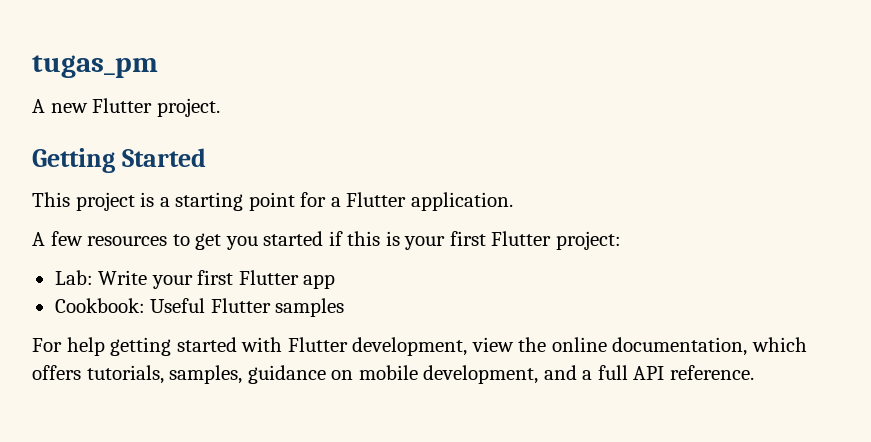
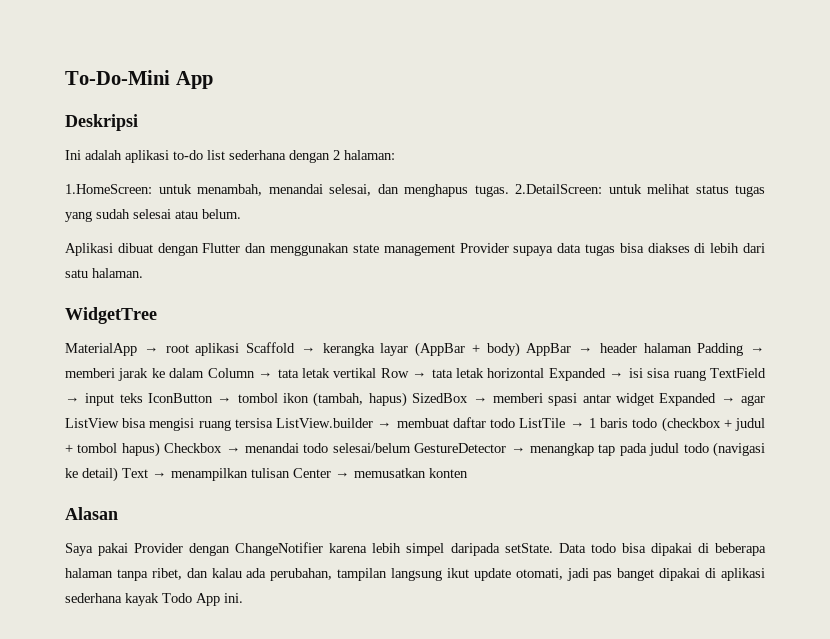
[32,55,158,78] [32,98,220,117] [32,148,206,173] [32,192,513,211] [32,231,621,250] [54,270,336,289] [54,298,345,317] [32,337,807,356] [32,365,754,384] tugas_pm // A new Flutter project. // Getting Started // This project is a starting point for a Flutter application. // A few resources to get you started if this is your first Flutter project: // Lab: Write your first Flutter app // Cookbook: Useful Flutter samples // For help getting started with Flutter development, view the online documentation, which offers tutorials, samples, guidance on mobile development, and a full API reference. -> [65,70,213,89] [65,114,138,131] [65,150,395,163] [65,184,765,197] [65,209,241,222] [65,243,765,256] [65,268,143,278] [65,307,157,324] [65,342,765,357] [65,368,767,381] [65,392,766,407] [65,417,766,432] [65,442,765,457] [65,467,468,482] [65,507,118,520] [65,542,767,556] [65,568,765,581] [65,593,243,606] To-Do-Mini App // Deskripsi // Ini adalah aplikasi to-do list sederhana dengan 2 halaman: // 1.HomeScreen: untuk menambah, menandai selesai, dan menghapus tugas. 2.DetailScreen: untuk melihat status tugas yang sudah selesai atau belum. // Aplikasi dibuat dengan Flutter dan menggunakan state management Provider supaya data tugas bisa diakses di lebih dari satu halaman. // WidgetTree // MaterialApp → root aplikasi Scaffold → kerangka layar (AppBar + body) AppBar → header halaman Padding → memberi jarak ke dalam Column → tata letak vertikal Row → tata letak horizontal Expanded → isi sisa ruang TextField → input teks IconButton → tombol ikon (tambah, hapus) SizedBox → memberi spasi antar widget Expanded → agar ListView bisa mengisi ruang tersisa ListView.builder → membuat daftar todo ListTile → 1 baris todo (checkbox + judul + tombol hapus) Checkbox → menandai todo selesai/belum GestureDetector → menangkap tap pada judul todo (navigasi ke detail) Text → menampilkan tulisan Center → memusatkan konten // Alasan // Saya pakai Provider dengan ChangeNotifier karena lebih simpel daripada setState. Data todo bisa dipakai di beberapa halaman tanpa ribet, dan kalau ada perubahan, tampilan langsung ikut update otomati, jadi pas banget dipakai di aplikasi sederhana kayak Todo App ini.

